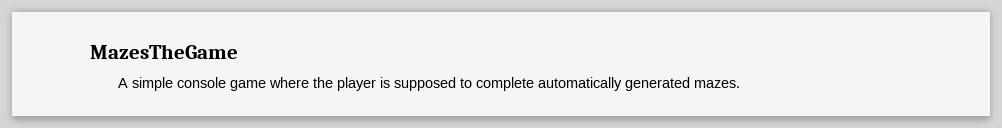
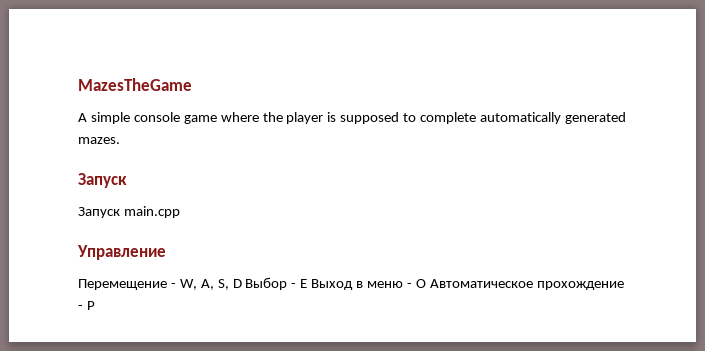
(741, 84) none -> [78,173,127,188] [78,206,180,218] [77,245,166,260] [78,277,624,290] [78,301,95,310] // Запуск // Запуск main.cpp // Управление // Перемещение - W, A, S, D Выбор - E Выход в меню - O Автоматическое прохождение - P

